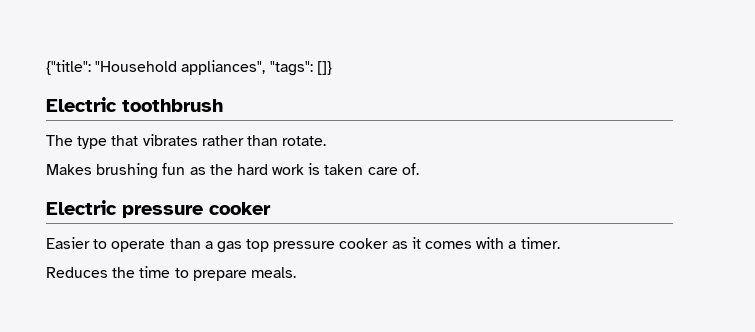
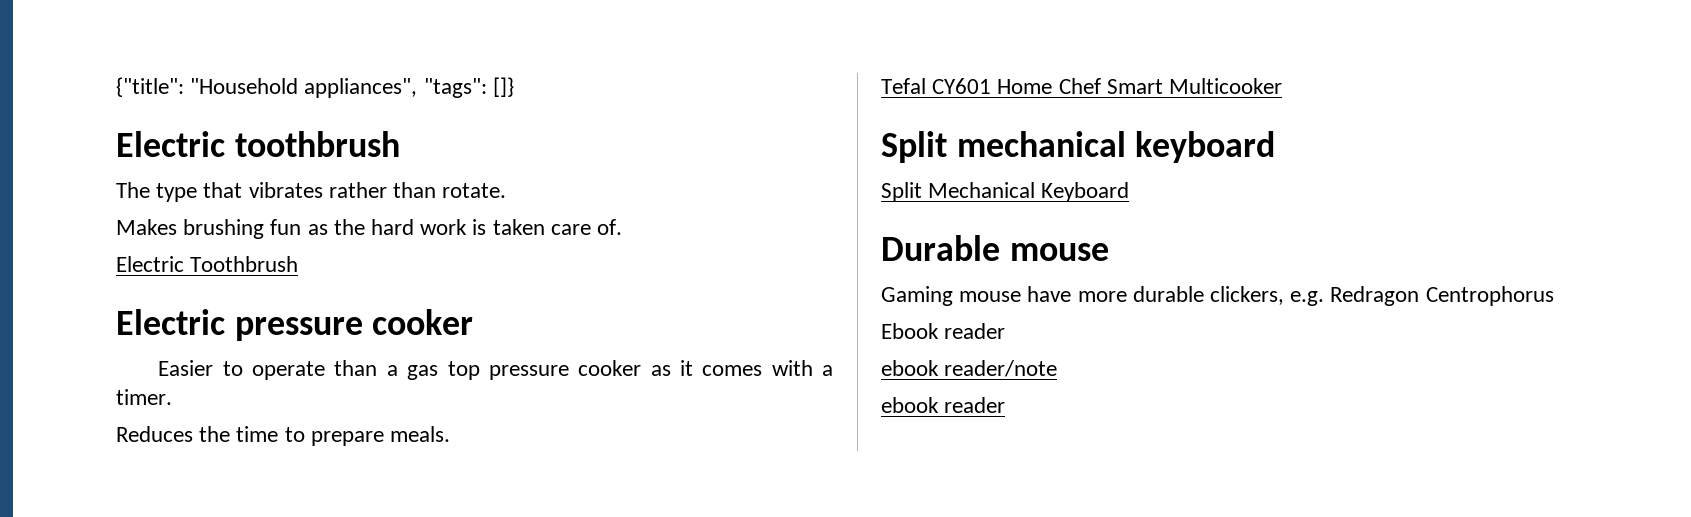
(419, 169) none -> [116,256,299,272] // Electric Toothbrush
(296, 272) none -> [881,78,1283,94] [881,131,1276,163] [881,182,1130,202] [881,235,1109,261] [881,286,1554,306] [881,323,1006,339] [881,360,1058,377] [881,397,1006,413] // Tefal CY601 Home Chef Smart Multicooker // Split mechanical keyboard // Split Mechanical Keyboard // Durable mouse // Gaming mouse have more durable clickers, e.g. Redragon Centrophorus // Ebook reader // ebook reader/note // ebook reader

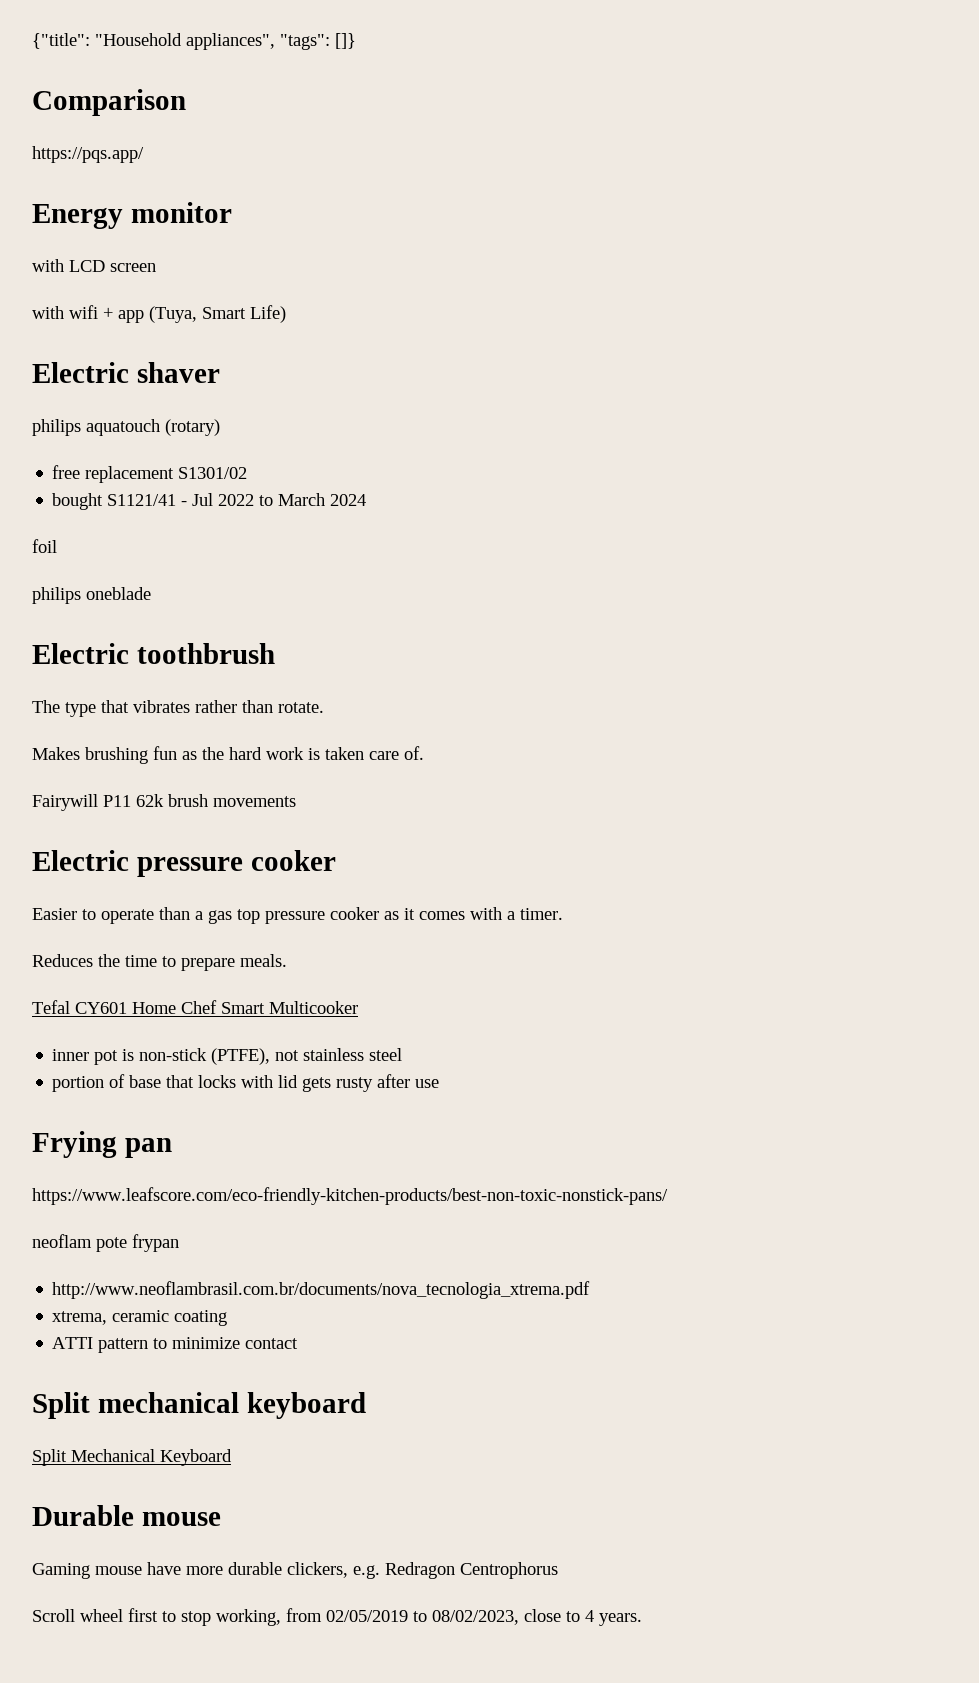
(514, 87) none -> [32,89,186,116] [32,146,144,163] [32,202,232,229] [32,259,156,272] [32,305,286,323] [32,362,220,383] [32,419,220,436] [52,465,248,483] [52,493,367,510] [32,539,57,553] [32,587,151,604] // Comparison // https://pqs.app/ // Energy monitor // with LCD screen // with wifi + app (Tuya, Smart Life) // Electric shaver // philips aquatouch (rotary) // free replacement S1301/02 // bought S1121/41 - Jul 2022 to March 2024 // foil // philips oneblade
[116,256,299,272] Electric Toothbrush -> [32,794,296,811] Fairywill P11 62k brush movements
(1283, 86) none -> [52,1048,403,1065] [52,1074,440,1092] [32,1131,172,1158] [32,1187,668,1205] [32,1234,179,1252] [52,1281,591,1299] [52,1310,228,1326] [52,1337,299,1353] // inner pot is non-stick (PTFE), not stainless steel // portion of base that locks with lid gets rusty after use // Frying pan // https://www.leafscore.com/eco-friendly-kitchen-products/best-non-toxic-nonstick-pans/ // neoflam pote frypan // http://www.neoflambrasil.com.br/documents/nova_tecnologia_xtrema.pdf // xtrema, ceramic coating // ATTI pattern to minimize contact
[881,323,1006,339] [881,360,1058,377] [881,397,1006,413] Ebook reader // ebook reader/note // ebook reader -> [32,1608,642,1626] Scroll wheel first to stop working, from 02/05/2019 to 08/02/2023, close to 4 years.

